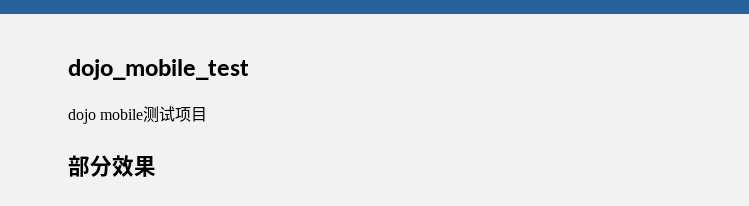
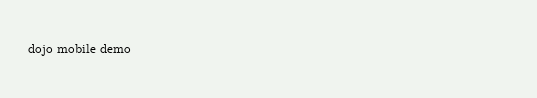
[68,59,249,80] dojo_mobile_test // -> (28, 50) none
[143,106,208,123] [68,155,156,177] 测试项目 // 部分效果 -> [100,44,131,53] demo

